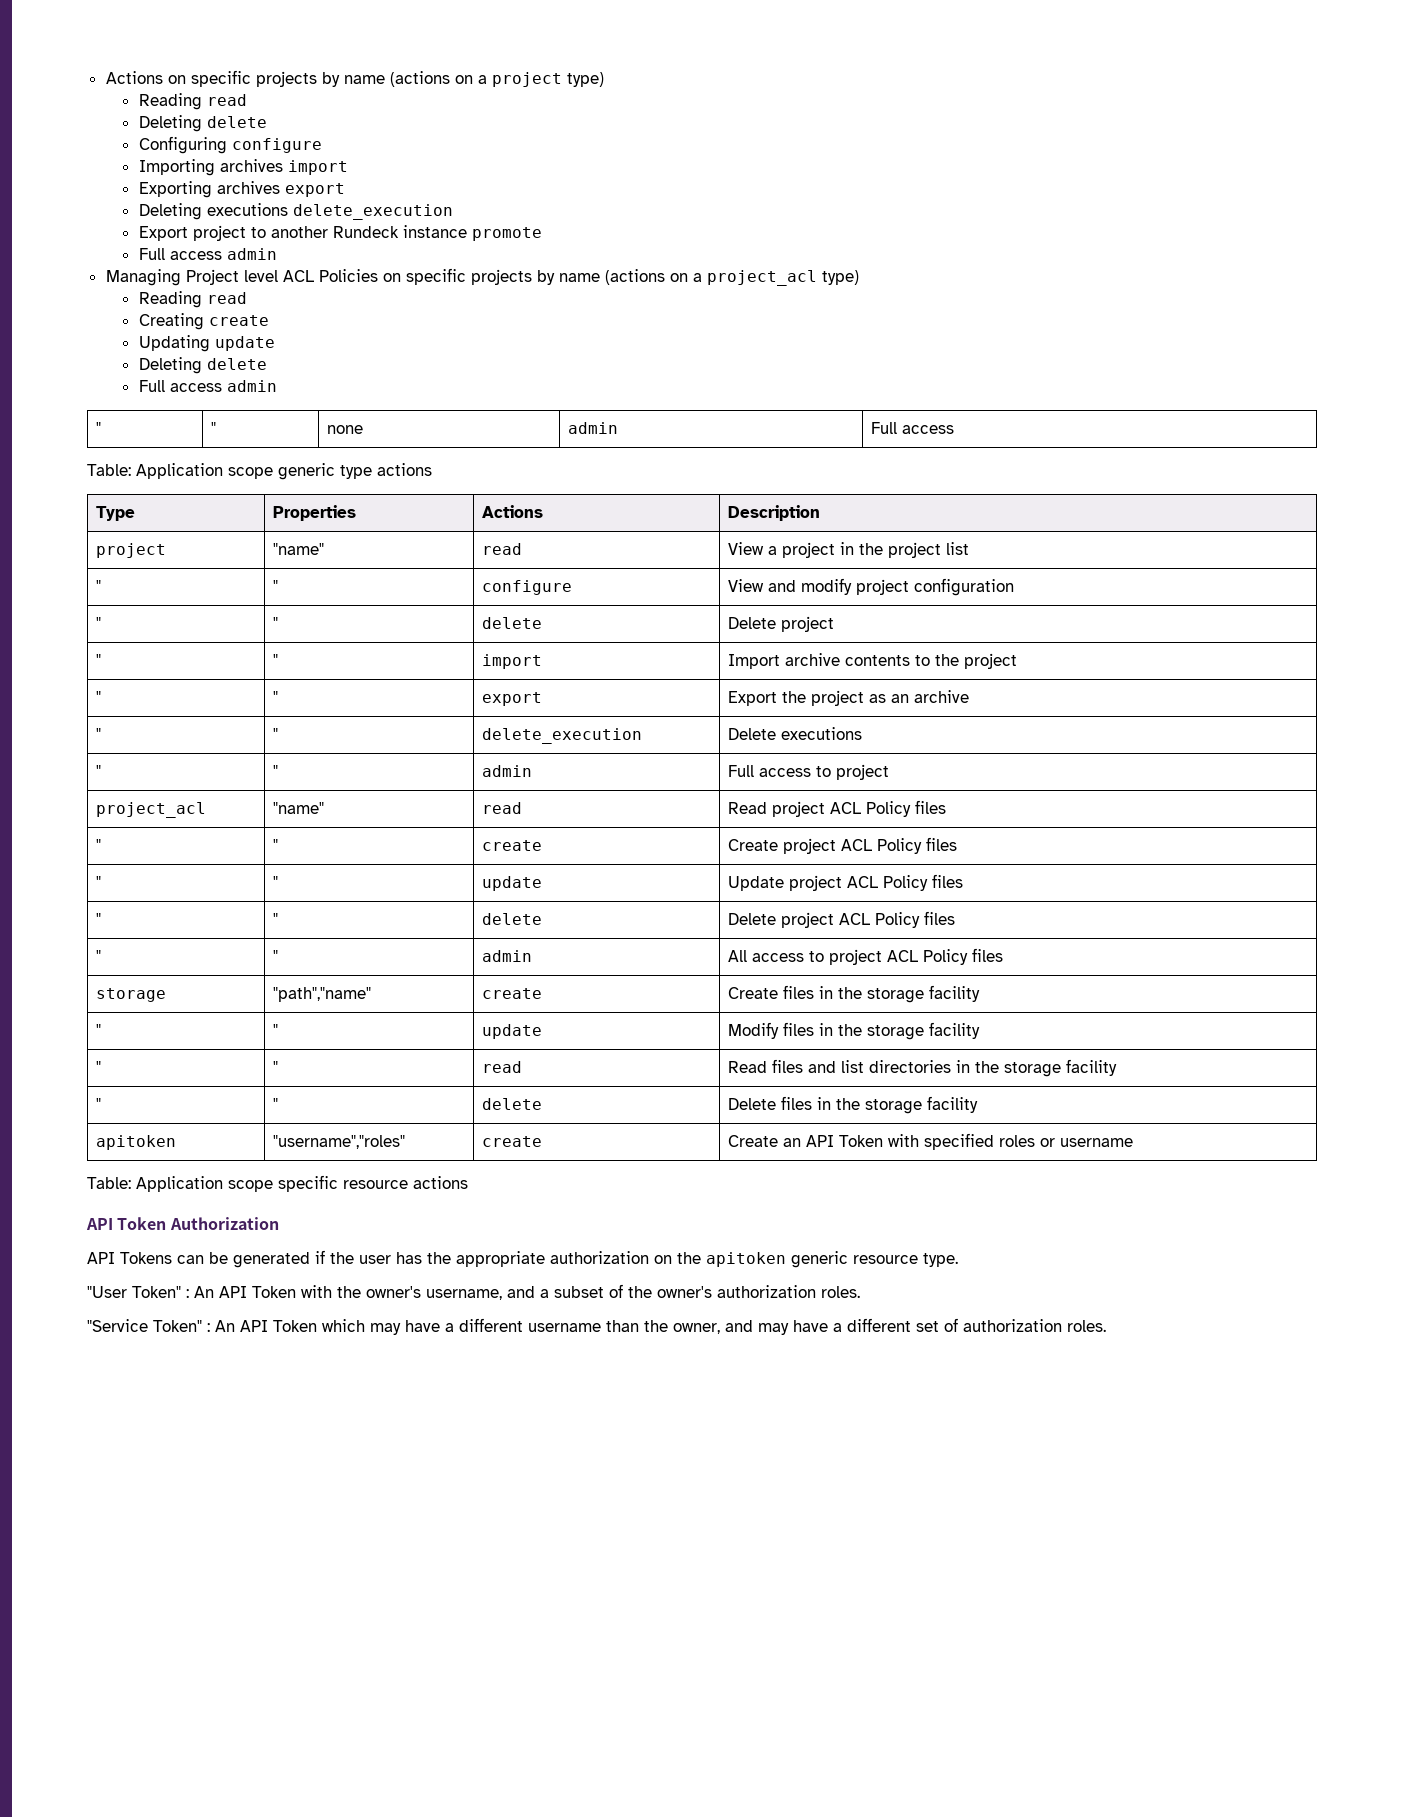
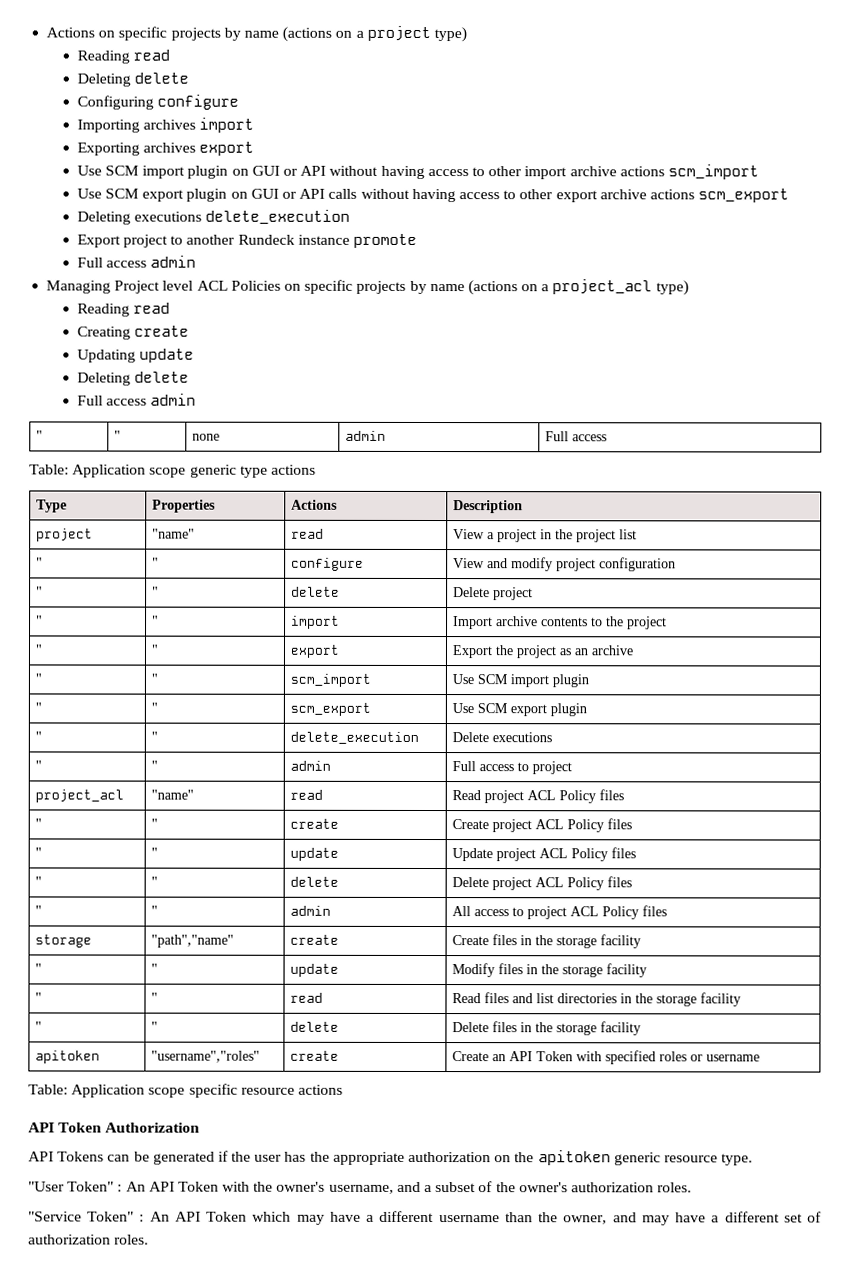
(345, 190) none -> [76,164,759,180] [76,188,790,203] // Use SCM import plugin on GUI or API without having access to other import archive actions scm_import // Use SCM export plugin on GUI or API calls without having access to other export archive actions scm_export
(969, 696) none -> [34,673,42,684] [150,673,158,684] [289,673,371,687] [451,674,589,688] [34,702,42,713] [150,702,158,713] [289,702,371,716] [451,703,587,717] // " | " | scm_import | Use SCM import plugin // " | " | scm_export | Use SCM export plugin

